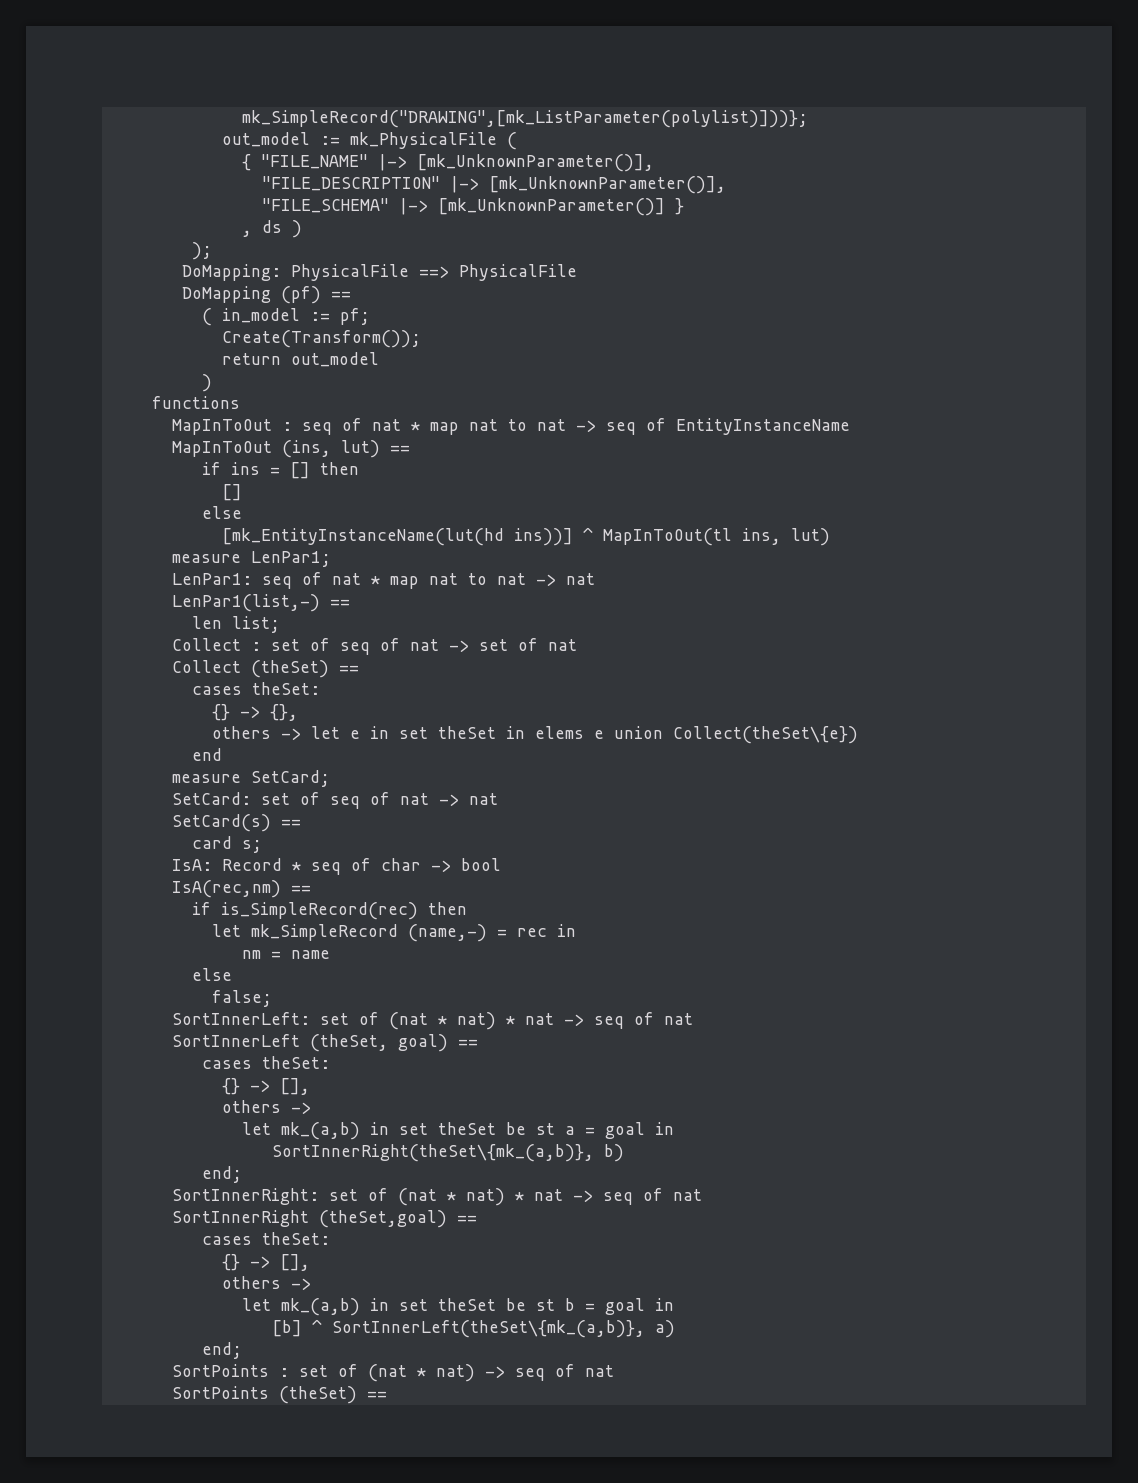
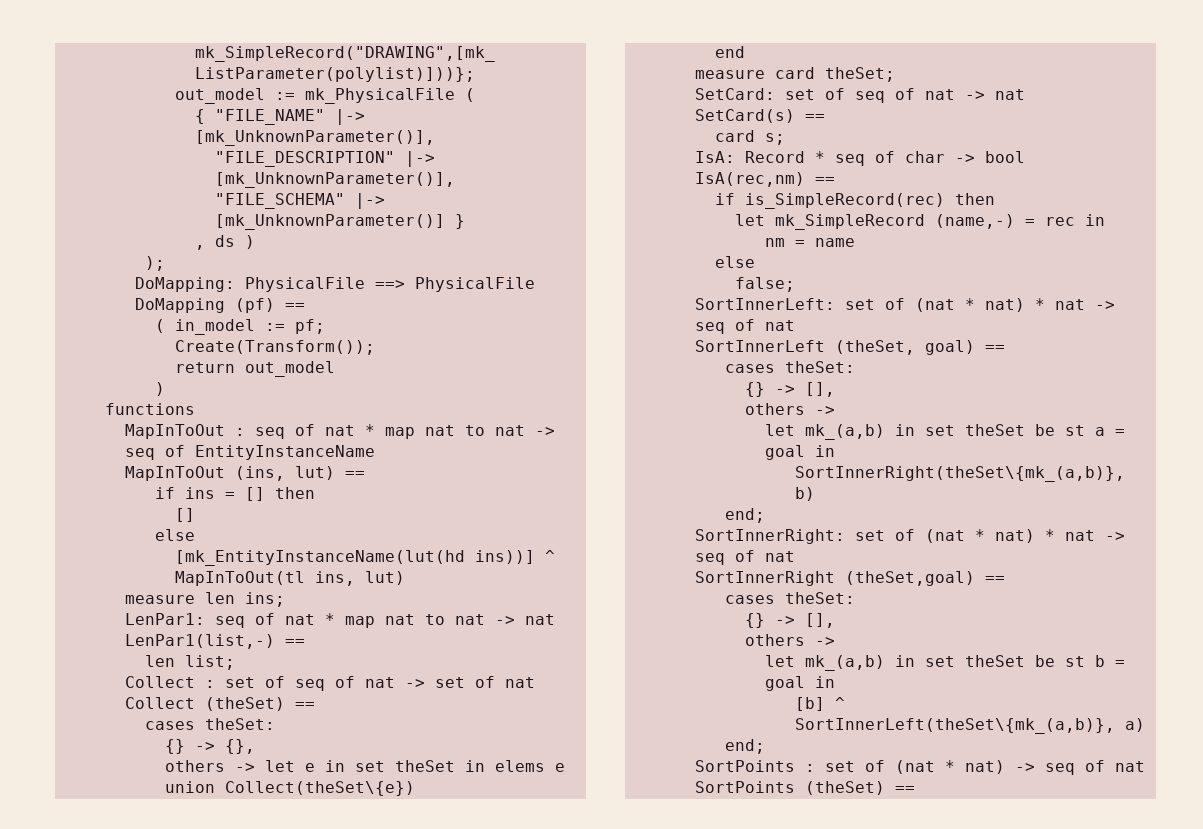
[251,551,332,567] LenPar1; -> [204,592,285,607] len ins;
[251,770,331,787] SetCard; -> [774,67,895,82] card theSet;

